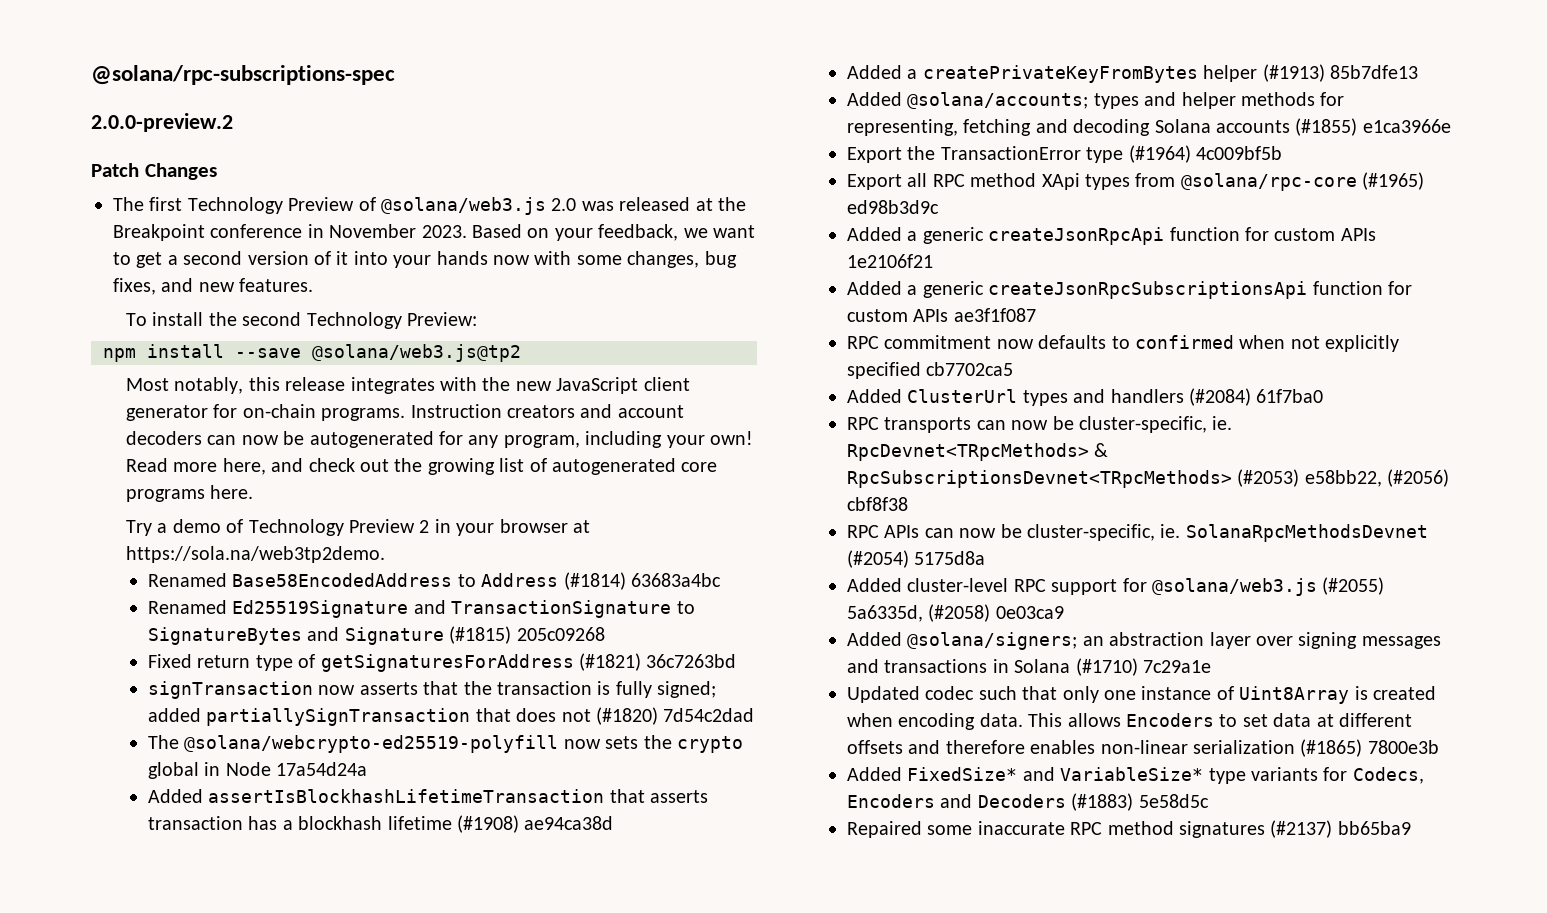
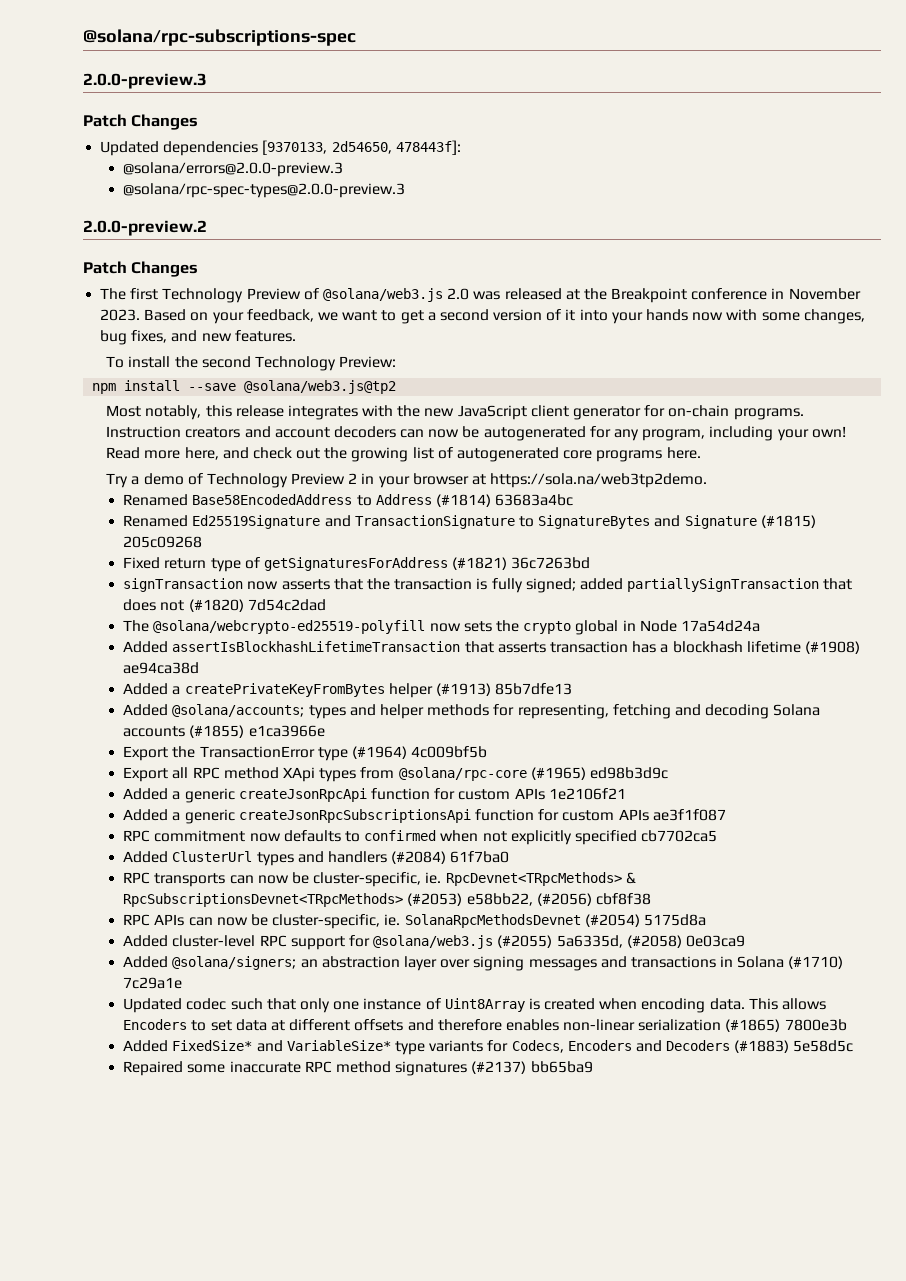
(395, 75) none -> [83,73,207,89] [83,114,199,130] [100,140,461,156] [123,162,344,177] [123,183,406,198] // 2.0.0-preview.3 // Patch Changes // Updated dependencies [9370133, 2d54650, 478443f]: // @solana/errors@2.0.0-preview.3 // @solana/rpc-spec-types@2.0.0-preview.3

